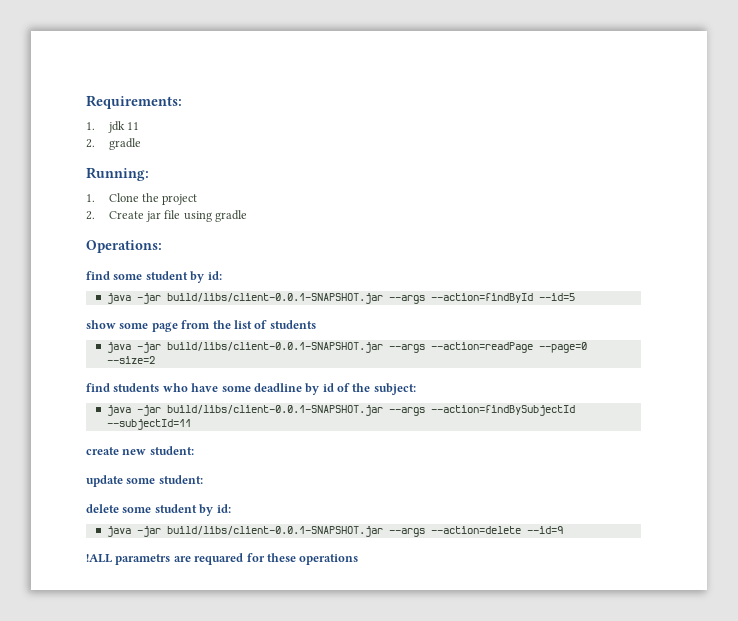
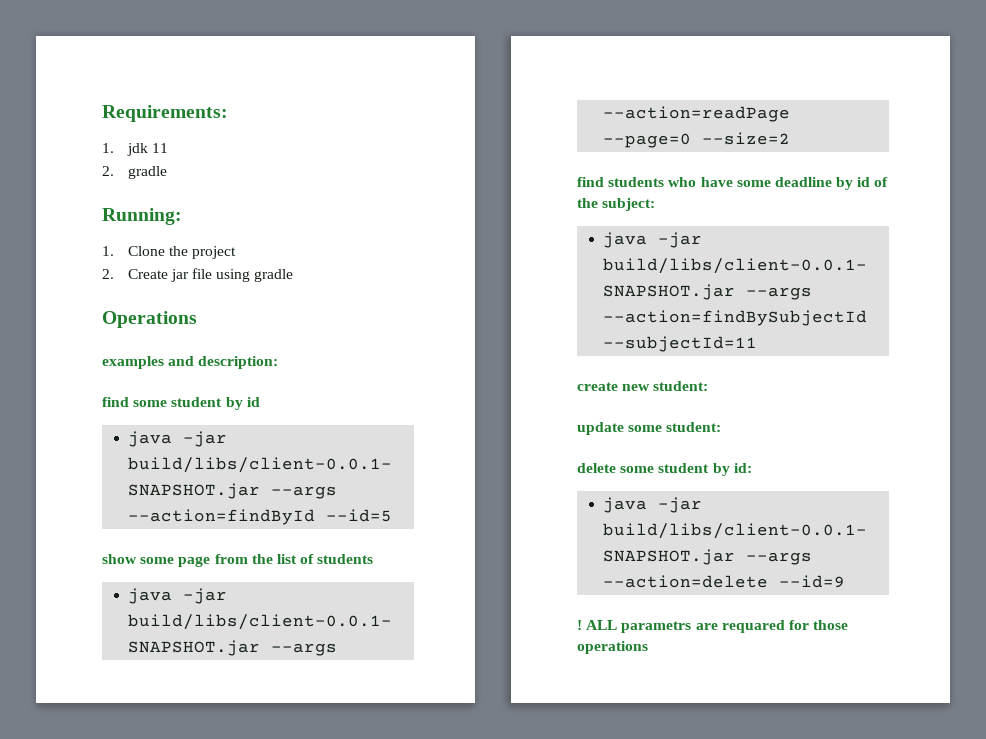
[86,240,162,253] Operations: -> [102,311,197,328] [102,356,279,369] Operations // examples and description:
[207,271,222,280] id: -> [246,397,260,407] id
[86,554,112,563] !ALL -> [577,620,618,630] ! ALL
[266,553,296,562] these -> [813,620,849,630] those

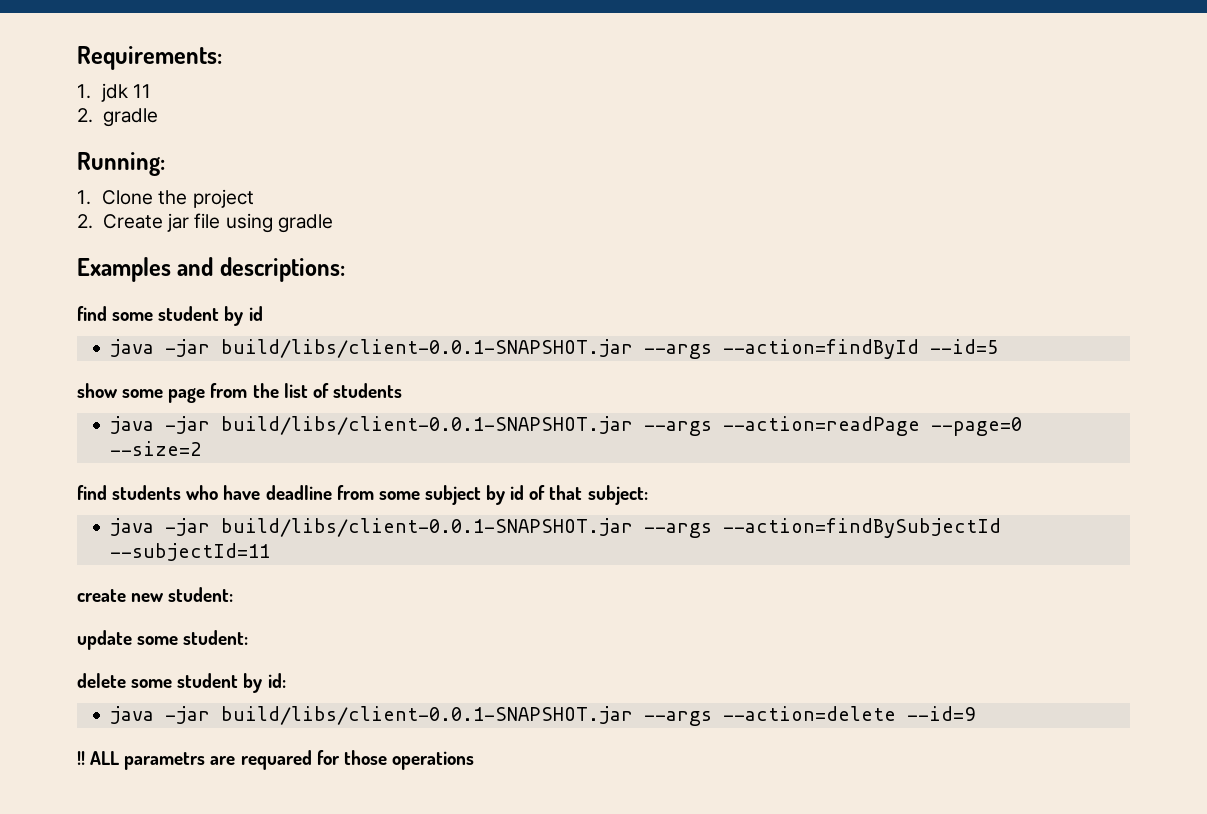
[102,311,197,328] [102,356,279,369] Operations // examples and description: -> [77,257,345,282] Examples and descriptions:
[736,177,832,187] some deadline -> [265,485,481,505] deadline from some subject
[577,198,598,208] the -> [549,485,583,500] that
[577,620,582,630] ! -> [77,751,85,765] !!

